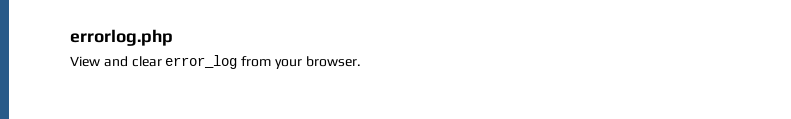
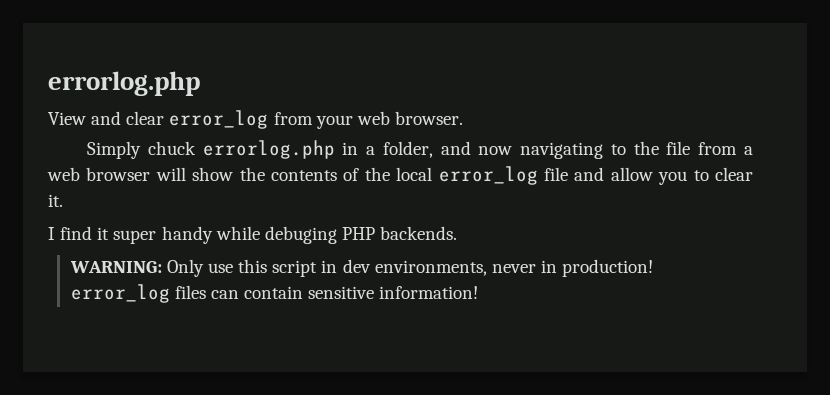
(302, 64) none -> [356,111,390,125] web
(361, 61) none -> [87,140,753,159] [47,166,753,185] [48,194,63,207] [48,226,458,244] [69,259,654,277] [70,284,479,303] // Simply chuck errorlog.php in a folder, and now navigating to the file from a web browser will show the contents of the local error_log file and allow you to clear it. // I find it super handy while debuging PHP backends. // WARNING: Only use this script in dev environments, never in production! error_log files can contain sensitive information!

